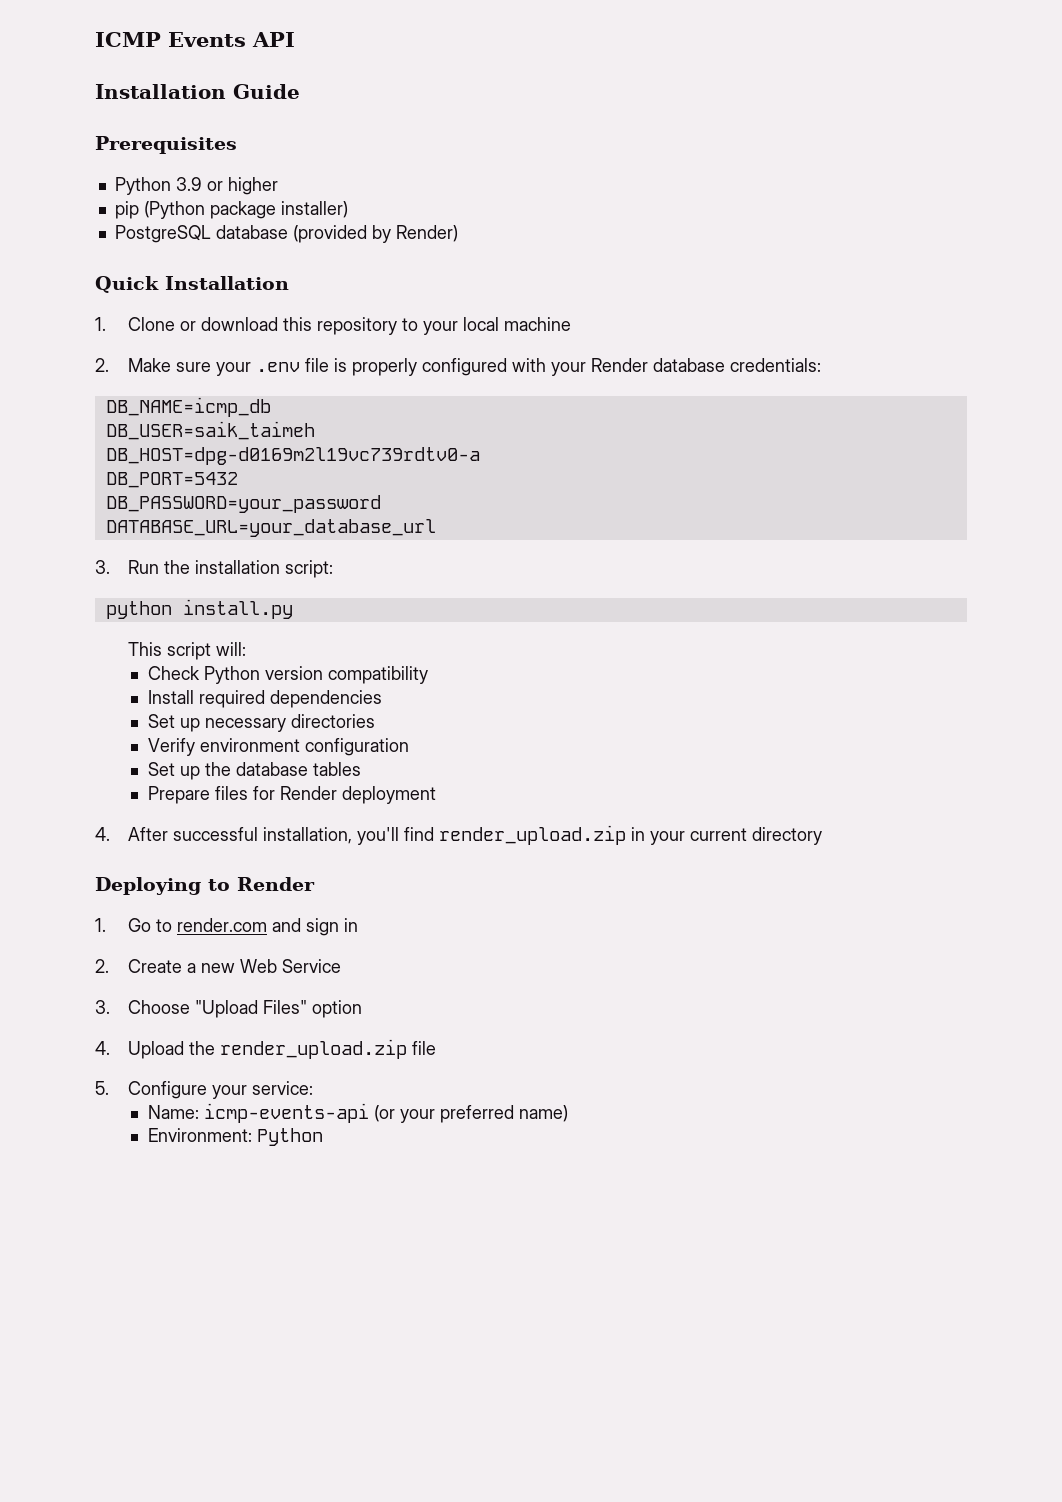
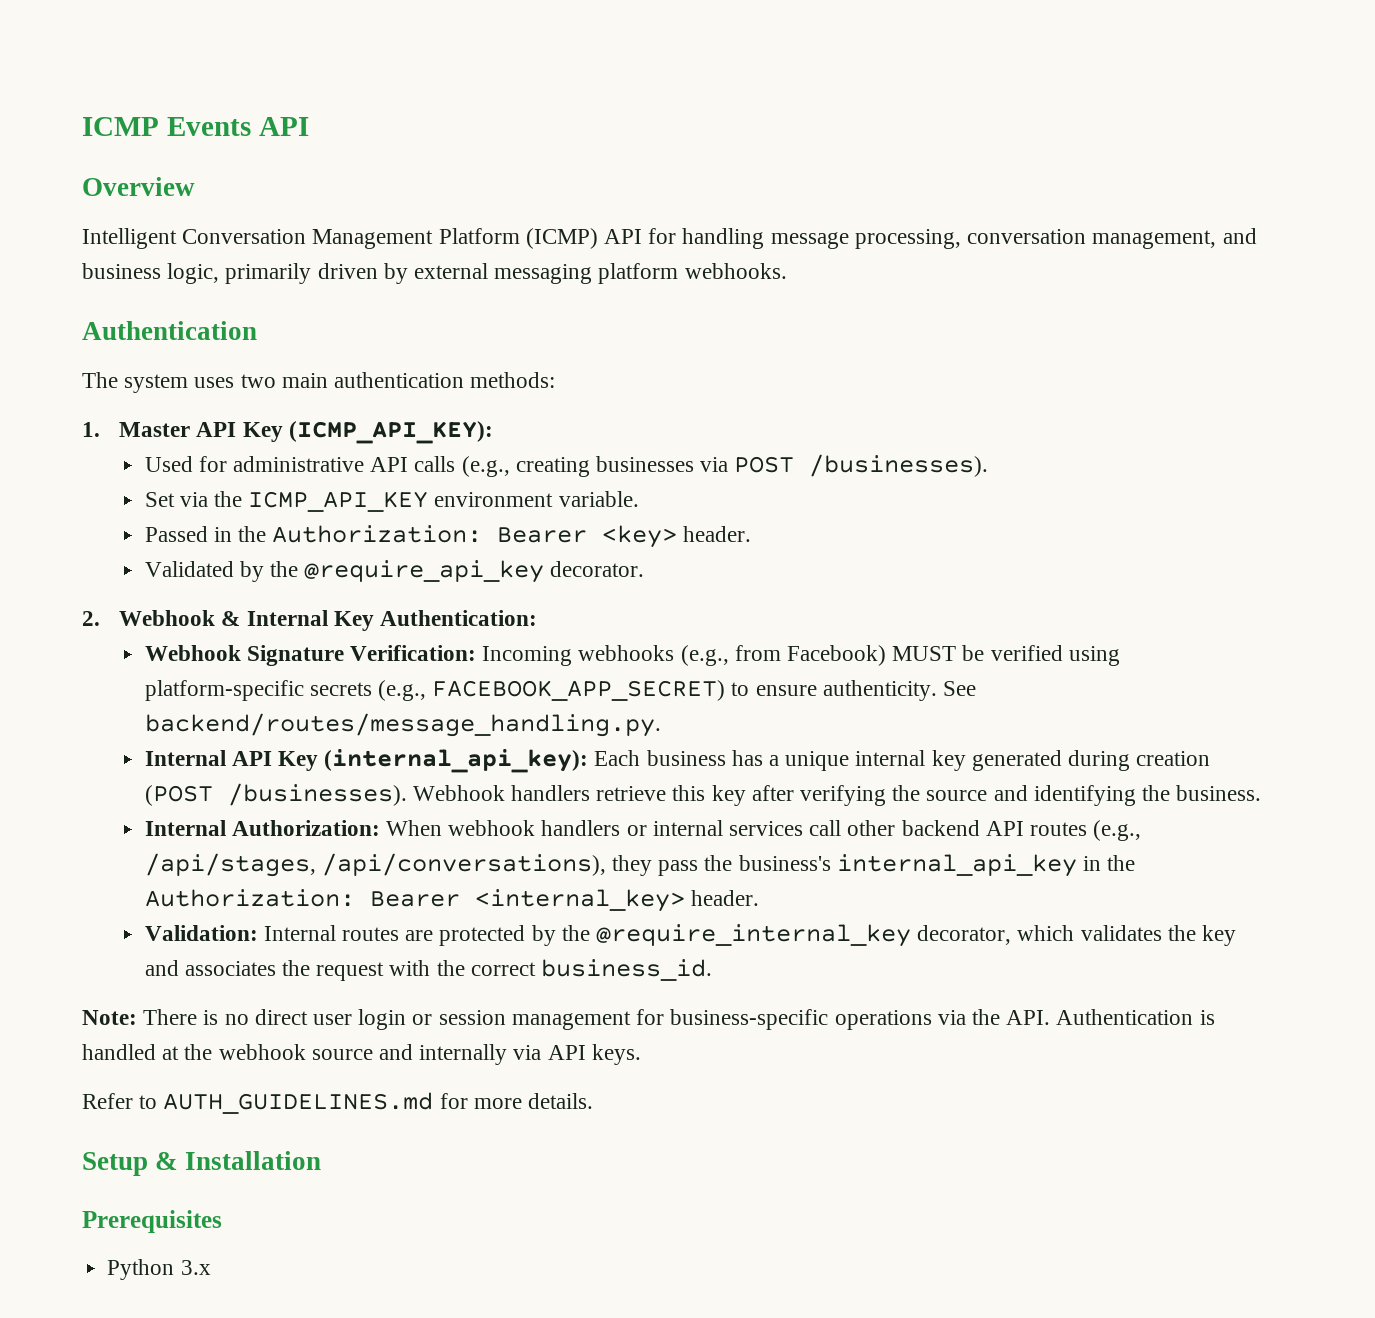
[95,84,300,99] Installation Guide -> [82,177,195,196] [82,228,1257,249] [82,263,787,284] [82,321,257,340] [82,372,556,393] [82,421,493,444] [144,454,989,477] [144,491,639,512] [144,525,752,548] [144,560,645,583] [82,610,538,631] [144,645,1120,666] [144,680,976,701] [144,713,661,737] [144,749,1211,773] [144,783,1262,806] [144,820,1142,841] [144,853,1136,877] [144,889,759,912] [144,924,1237,947] [144,959,712,981] [82,1009,1215,1030] [82,1044,641,1065] [82,1092,594,1114] [82,1151,321,1176] Overview // Intelligent Conversation Management Platform (ICMP) API for handling message processing, conversation management, and business logic, primarily driven by external messaging platform webhooks. // Authentication // The system uses two main authentication methods: // 1. Master API Key (ICMP_API_KEY): // Used for administrative API calls (e.g., creating businesses via POST /businesses). // Set via the ICMP_API_KEY environment variable. // Passed in the Authorization: Bearer <key> header. // Validated by the @require_api_key decorator. // 2. Webhook & Internal Key Authentication: // Webhook Signature Verification: Incoming webhooks (e.g., from Facebook) MUST be verified using platform-specific secrets (e.g., FACEBOOK_APP_SECRET) to ensure authenticity. See backend/routes/message_handling.py. // Internal API Key (internal_api_key): Each business has a unique internal key generated during creation (POST /businesses). Webhook handlers retrieve this key after verifying the source and identifying the business. // Internal Authorization: When webhook handlers or internal services call other backend API routes (e.g., /api/stages, /api/conversations), they pass the business's internal_api_key in the Authorization: Bearer <internal_key> header. // Validation: Internal routes are protected by the @require_internal_key decorator, which validates the key and associates the request with the correct business_id. // Note: There is no direct user login or session management for business-specific operations via the API. Authentication is handled at the webhook source and internally via API keys. // Refer to AUTH_GUIDELINES.md for more details. // Setup & Installation
[175,177,278,195] [114,201,348,219] [114,225,458,243] [95,276,289,293] [95,317,571,335] [95,358,821,376] [105,397,271,417] [105,421,315,440] [105,447,480,465] [105,472,238,488] [105,495,381,513] [105,519,436,537] [95,560,333,578] [105,599,293,619] [127,642,246,660] [147,666,428,684] [147,690,382,708] [147,714,375,732] [147,738,409,756] [147,762,361,780] [147,786,436,804] [95,825,822,845] [95,877,315,895] [95,918,358,936] [95,959,341,973] [95,1000,362,1018] [95,1039,436,1059] [95,1081,313,1099] [147,1103,568,1123] [147,1128,323,1146] 3.9 or higher // pip (Python package installer) // PostgreSQL database (provided by Render) // Quick Installation // 1. Clone or download this repository to your local machine // 2. Make sure your .env file is properly configured with your Render database credentials: // DB_NAME=icmp_db // DB_USER=saik_taimeh // DB_HOST=dpg-d0169m2l19vc739rdtv0-a // DB_PORT=5432 // DB_PASSWORD=your_password // DATABASE_URL=your_database_url // 3. Run the installation script: // python install.py // This script will: // Check Python version compatibility // Install required dependencies // Set up necessary directories // Verify environment configuration // Set up the database tables // Prepare files for Render deployment // 4. After successful installation, you'll find render_upload.zip in your current directory // Deploying to Render // 1. Go to render.com and sign in // 2. Create a new Web Service // 3. Choose "Upload Files" option // 4. Upload the render_upload.zip file // 5. Configure your service: // Name: icmp-events-api (or your preferred name) // Environment: Python -> [180,1260,211,1275] 3.x

